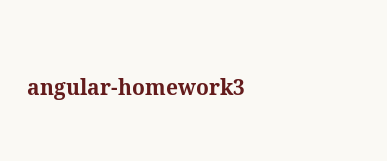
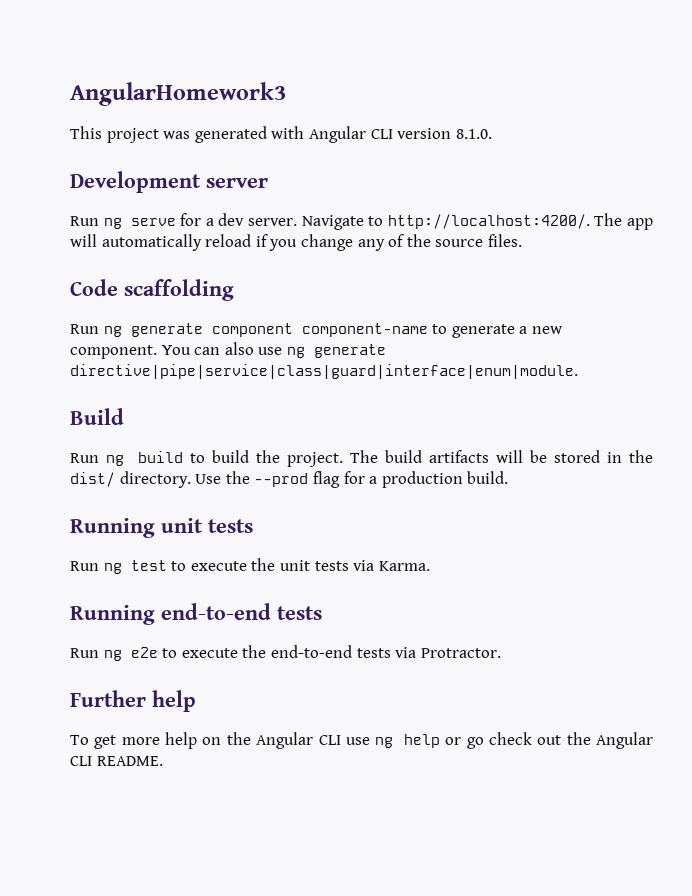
[27,78,245,100] angular-homework3 -> [70,82,286,106] [70,126,492,143] [70,171,268,193] [70,213,653,230] [70,234,522,251] [70,279,234,301] [70,323,562,338] [70,342,386,359] [70,364,578,379] [70,408,124,425] [70,450,653,467] [70,471,509,488] [70,518,253,538] [70,558,430,574] [70,603,322,625] [70,645,501,661] [70,690,196,712] [70,732,653,749] [70,756,163,766] AngularHomework3 // This project was generated with Angular CLI version 8.1.0. // Development server // Run ng serve for a dev server. Navigate to http://localhost:4200/. The app will automatically reload if you change any of the source files. // Code scaffolding // Run ng generate component component-name to generate a new component. You can also use ng generate directive|pipe|service|class|guard|interface|enum|module. // Build // Run ng build to build the project. The build artifacts will be stored in the dist/ directory. Use the --prod flag for a production build. // Running unit tests // Run ng test to execute the unit tests via Karma. // Running end-to-end tests // Run ng e2e to execute the end-to-end tests via Protractor. // Further help // To get more help on the Angular CLI use ng help or go check out the Angular CLI README.

